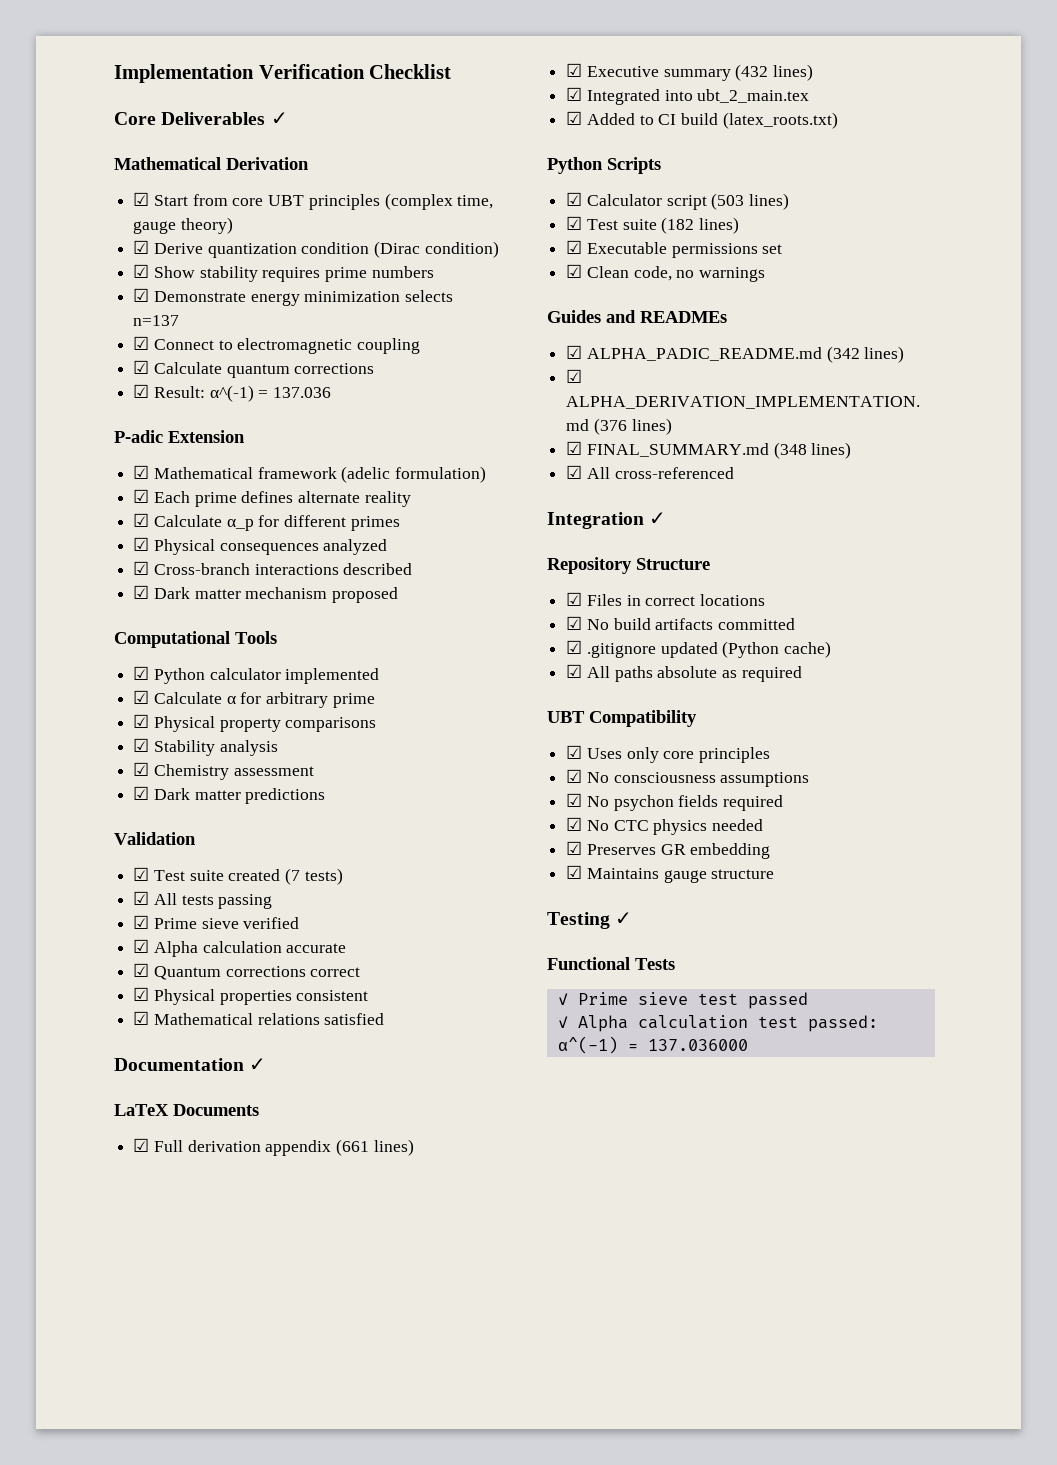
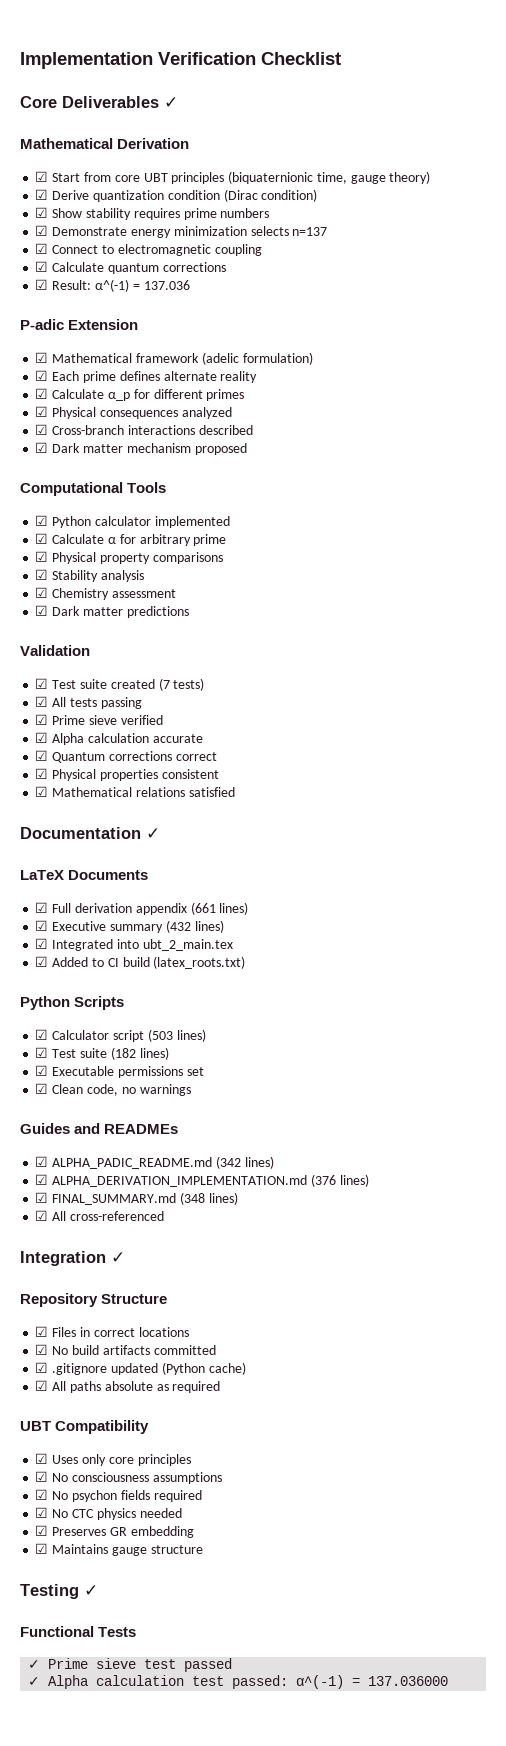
[384,193,453,210] (complex -> [228,171,314,184] (biquaternionic

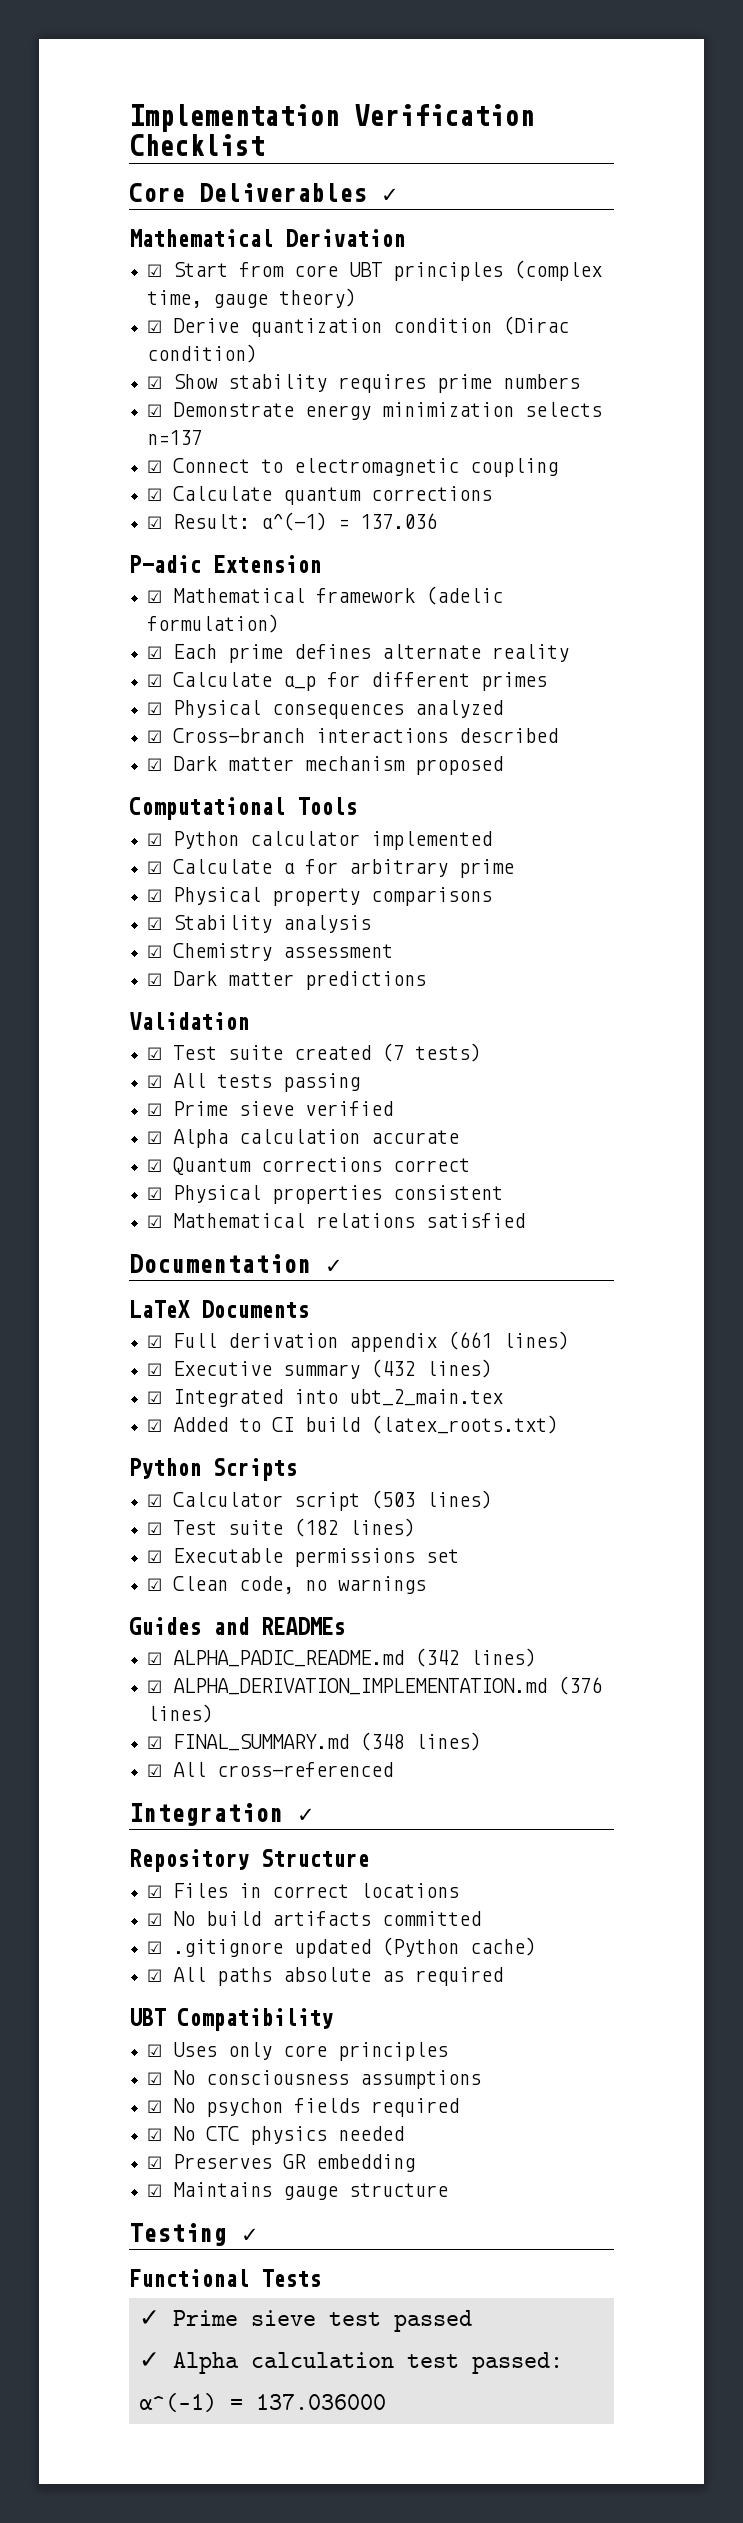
[228,171,314,184] (biquaternionic -> [514,260,603,281] (complex

